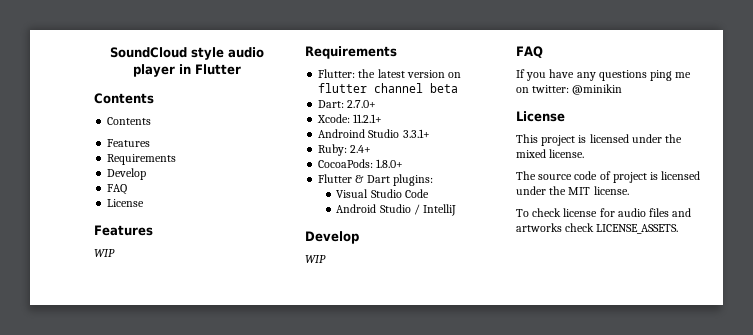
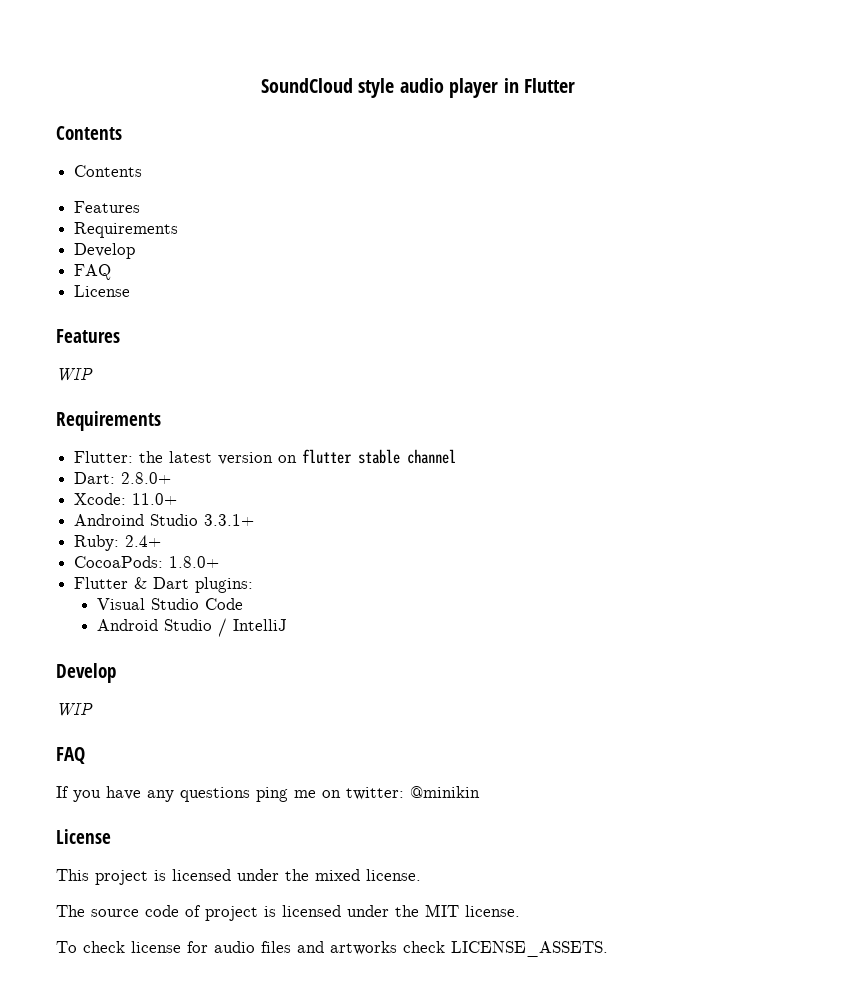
(368, 88) none -> [358,449,401,464] stable
[430,83,459,93] beta -> (457, 456) none
[347,100,377,108] 2.7.0+ -> [121,472,172,484] 2.8.0+
[353,114,383,123] 11.2.1+ -> [132,493,178,505] 11.0+

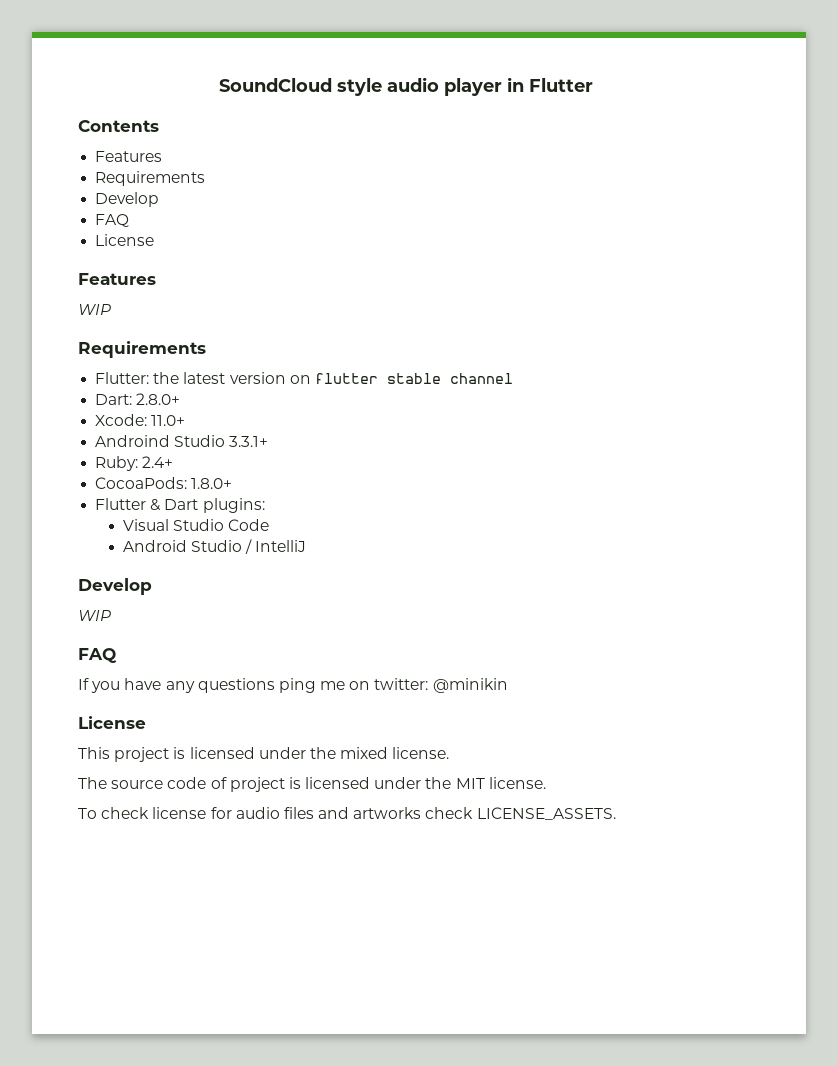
[74,165,143,177] // Contents -> (159, 126) none

